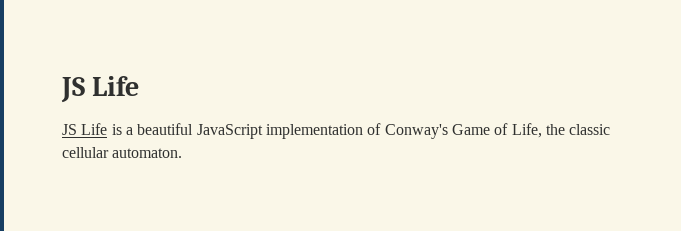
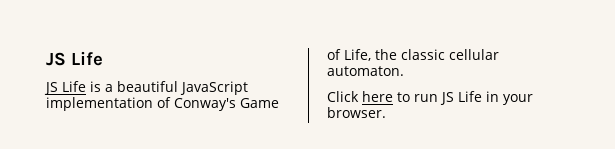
(183, 153) none -> [327,91,533,105] [327,107,386,118] // Click here to run JS Life in your browser.

